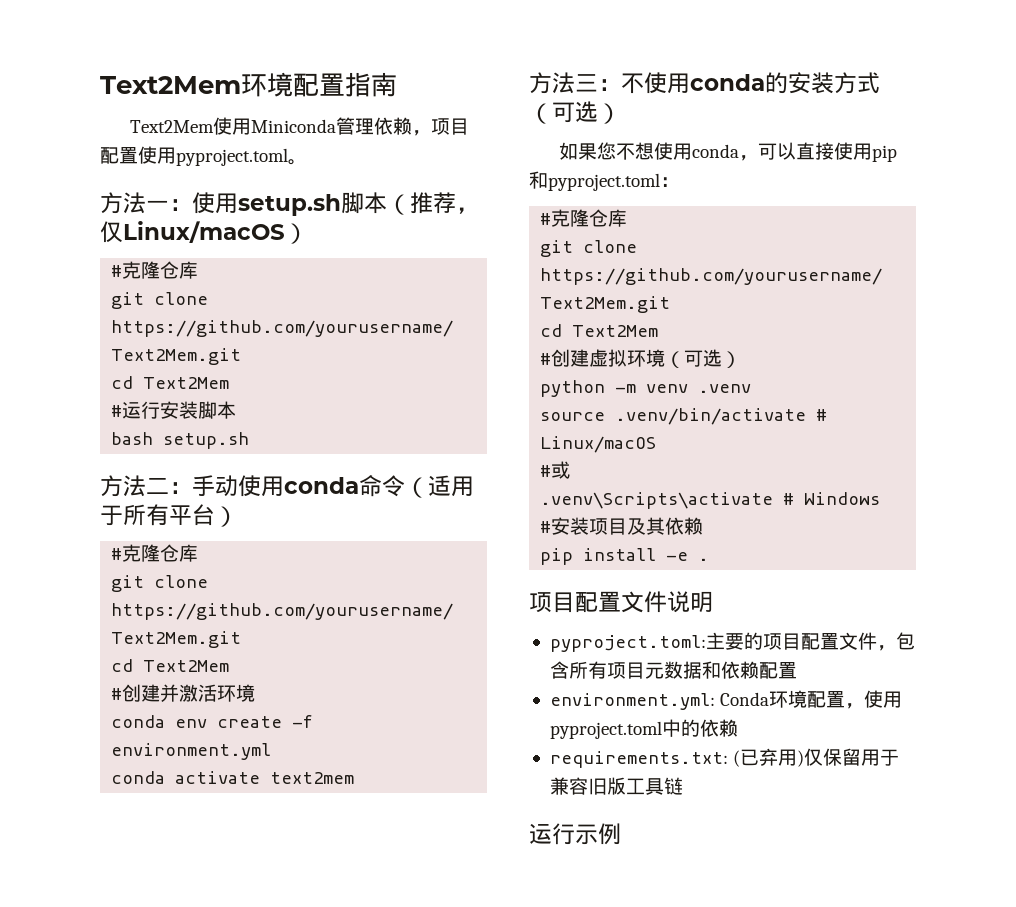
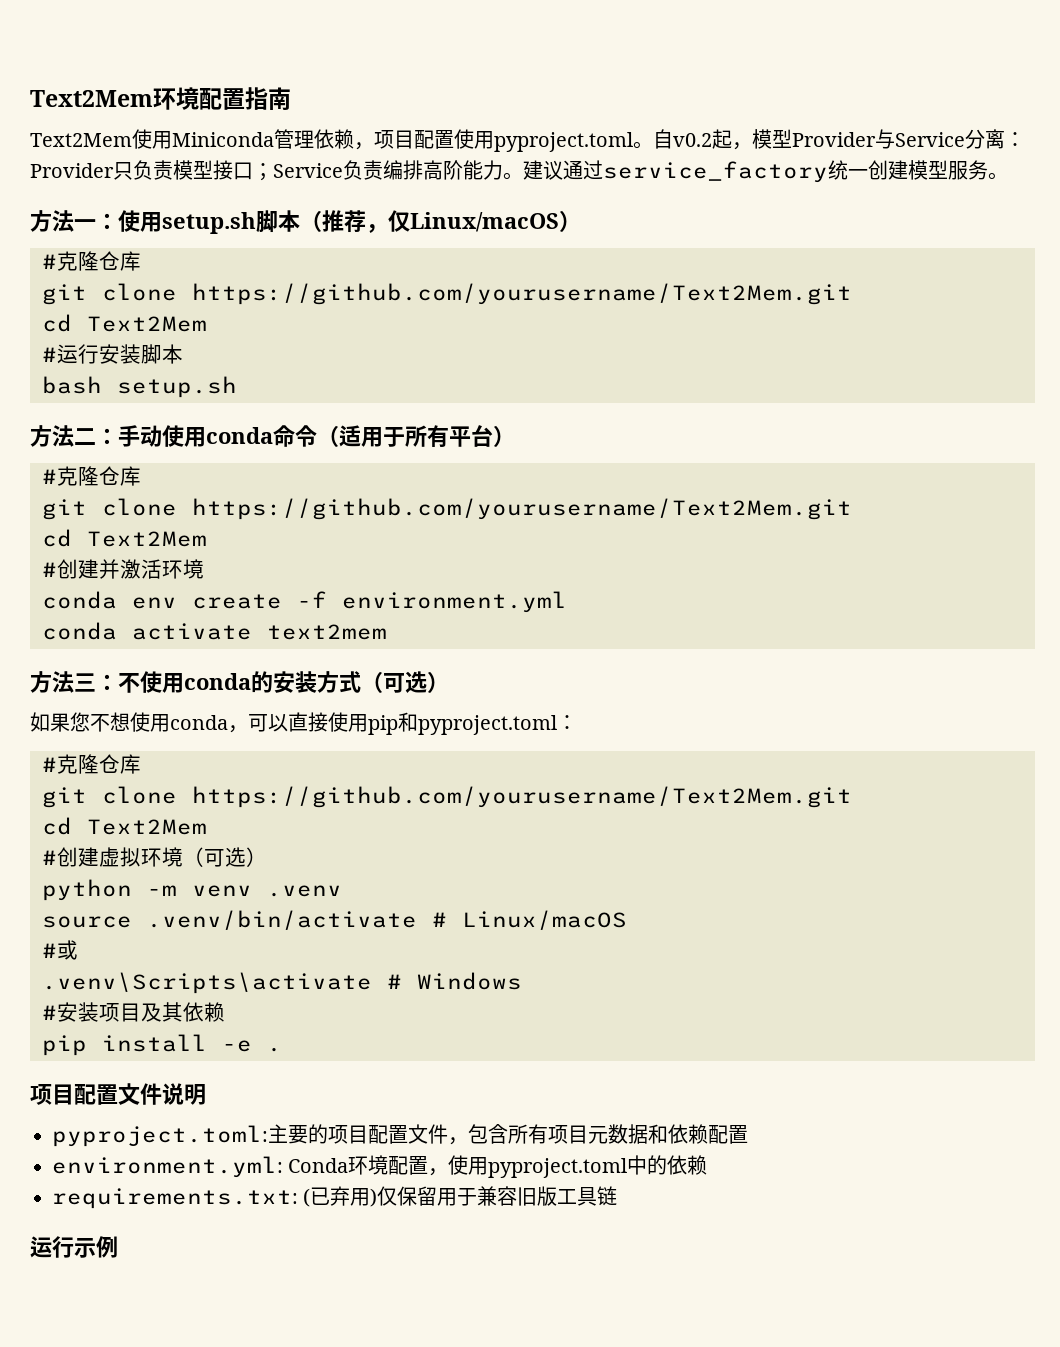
(307, 162) none -> [653,129,1025,150] [30,160,1008,183] 自v0.2起，模型Provider与Service分离：Provider只负责模型接口；Service负责编排高阶能力。建议通过service_factory统一创建模型服务。

